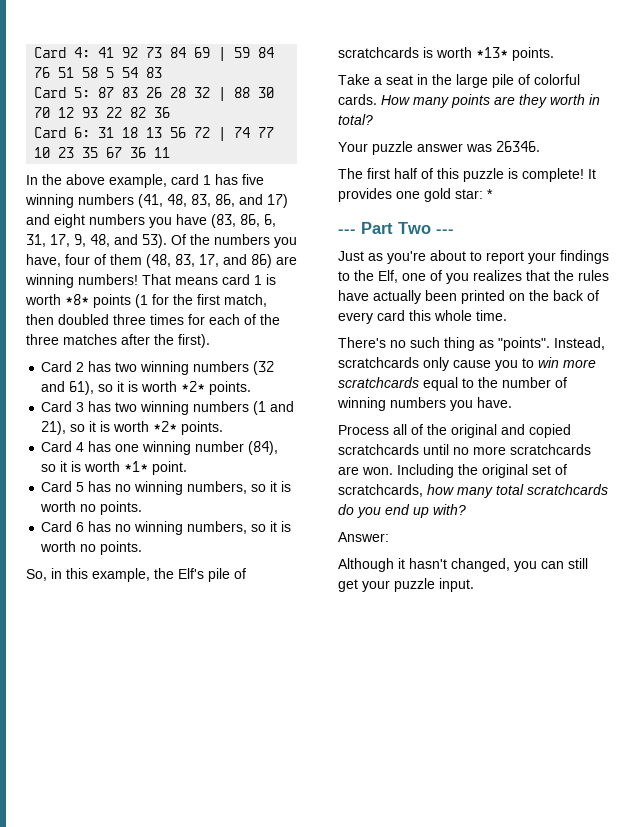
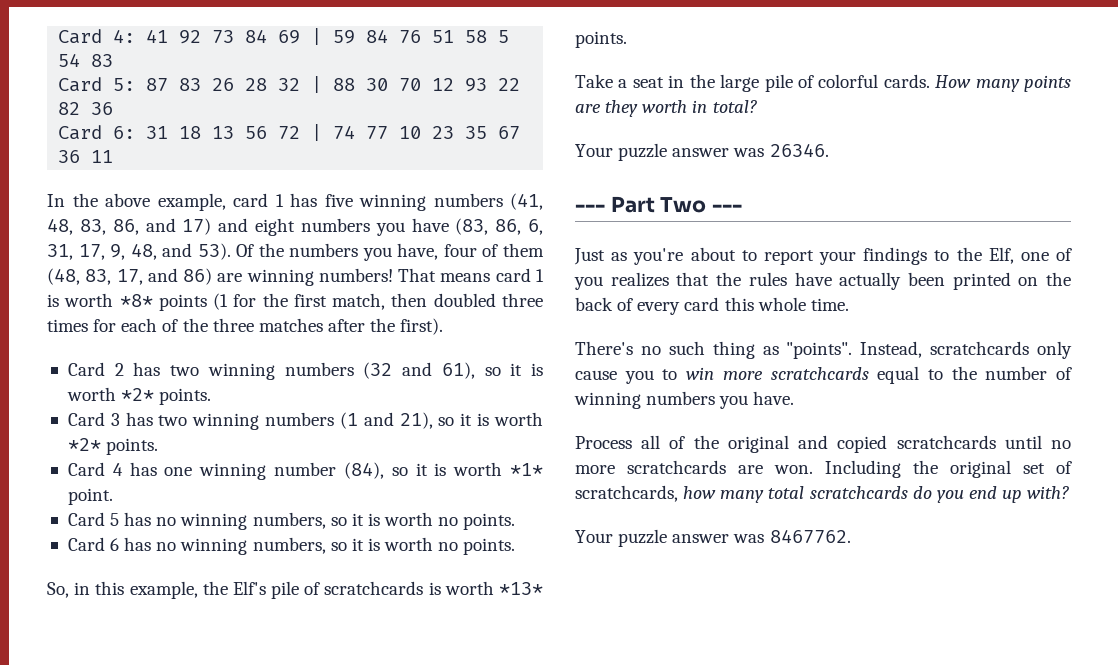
[338,168,596,182] [338,188,493,202] // The first half of this puzzle is complete! It provides one gold star: * -> (829, 150) none
[338,532,389,542] [338,558,588,572] [338,578,474,592] Answer: // Although it hasn't changed, you can still get your puzzle input. -> [575,529,851,547] Your puzzle answer was 8467762.

